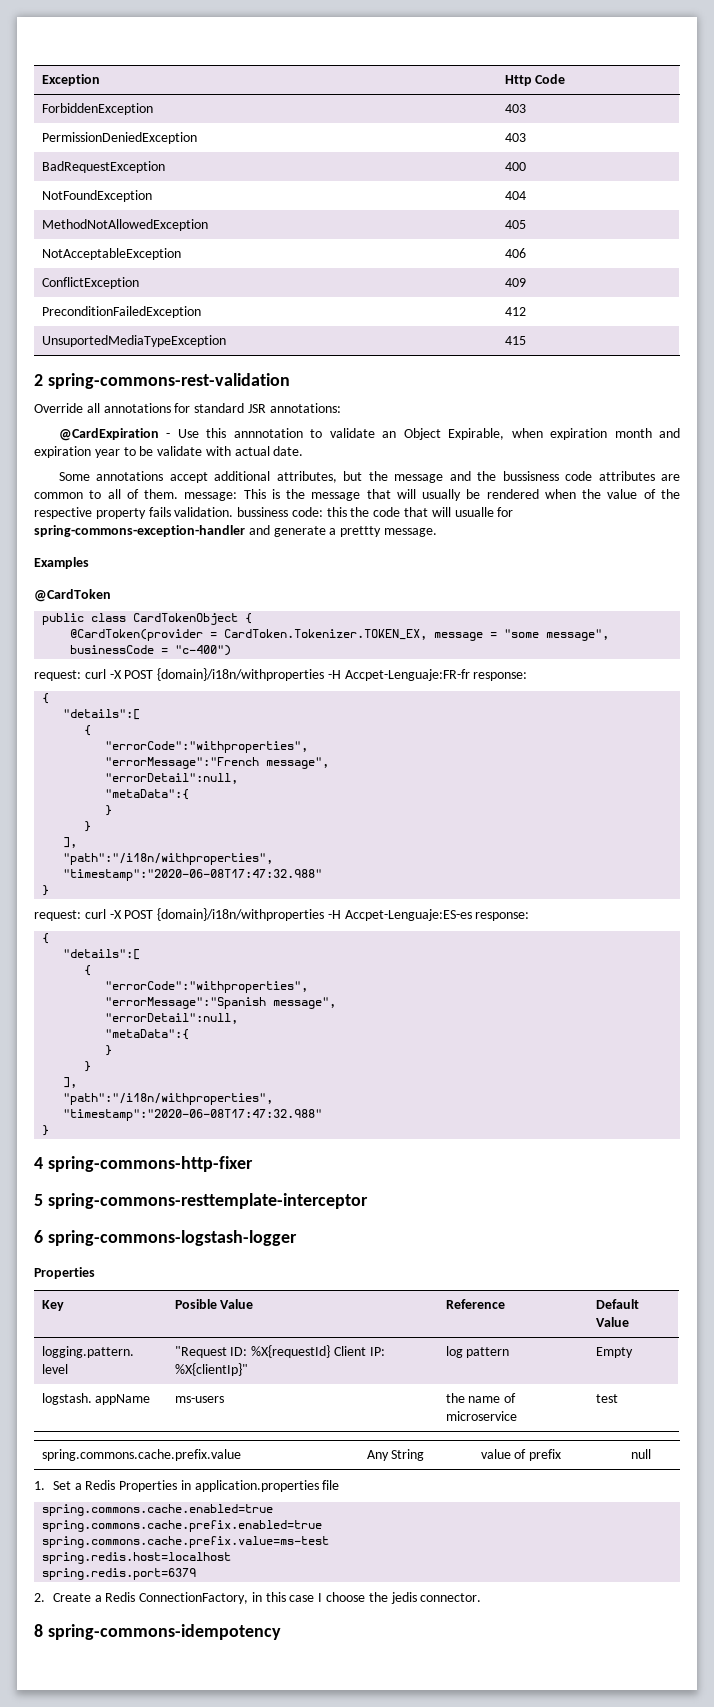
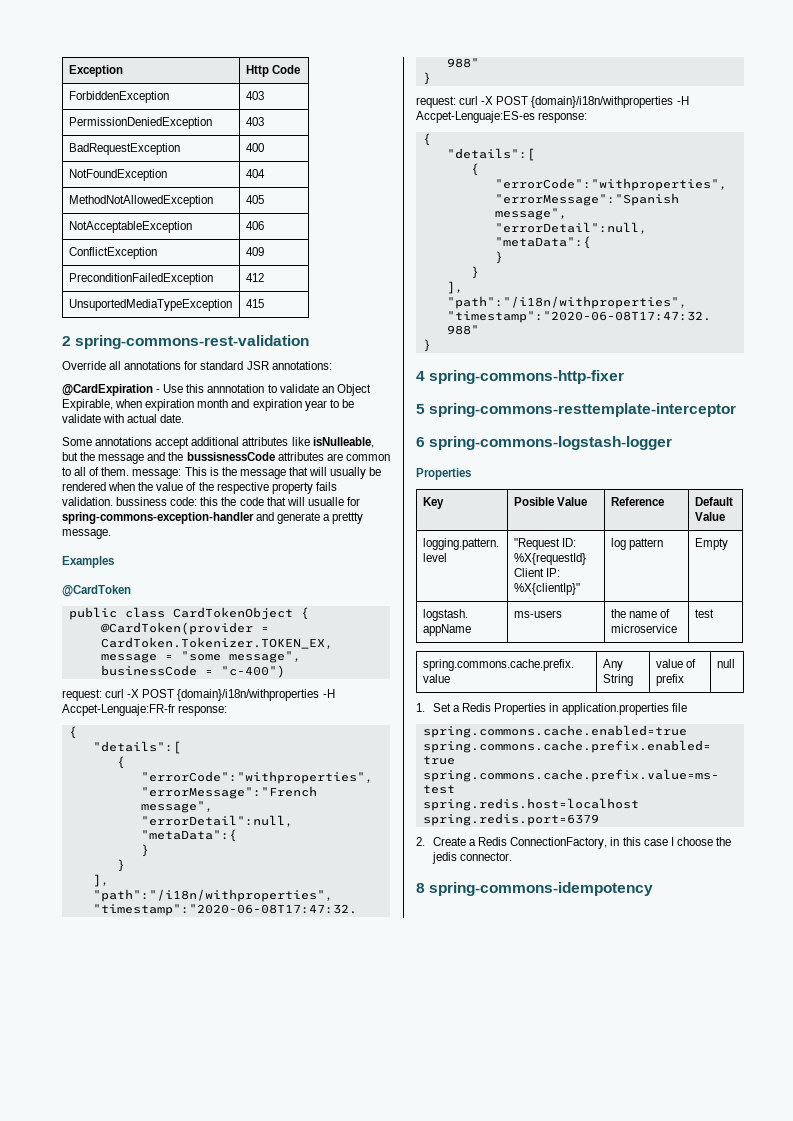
[276,471,337,483] attributes, -> [242,437,374,448] attributes like isNulleable,
[502,471,593,481] bussisness code -> [186,452,275,461] bussisnessCode

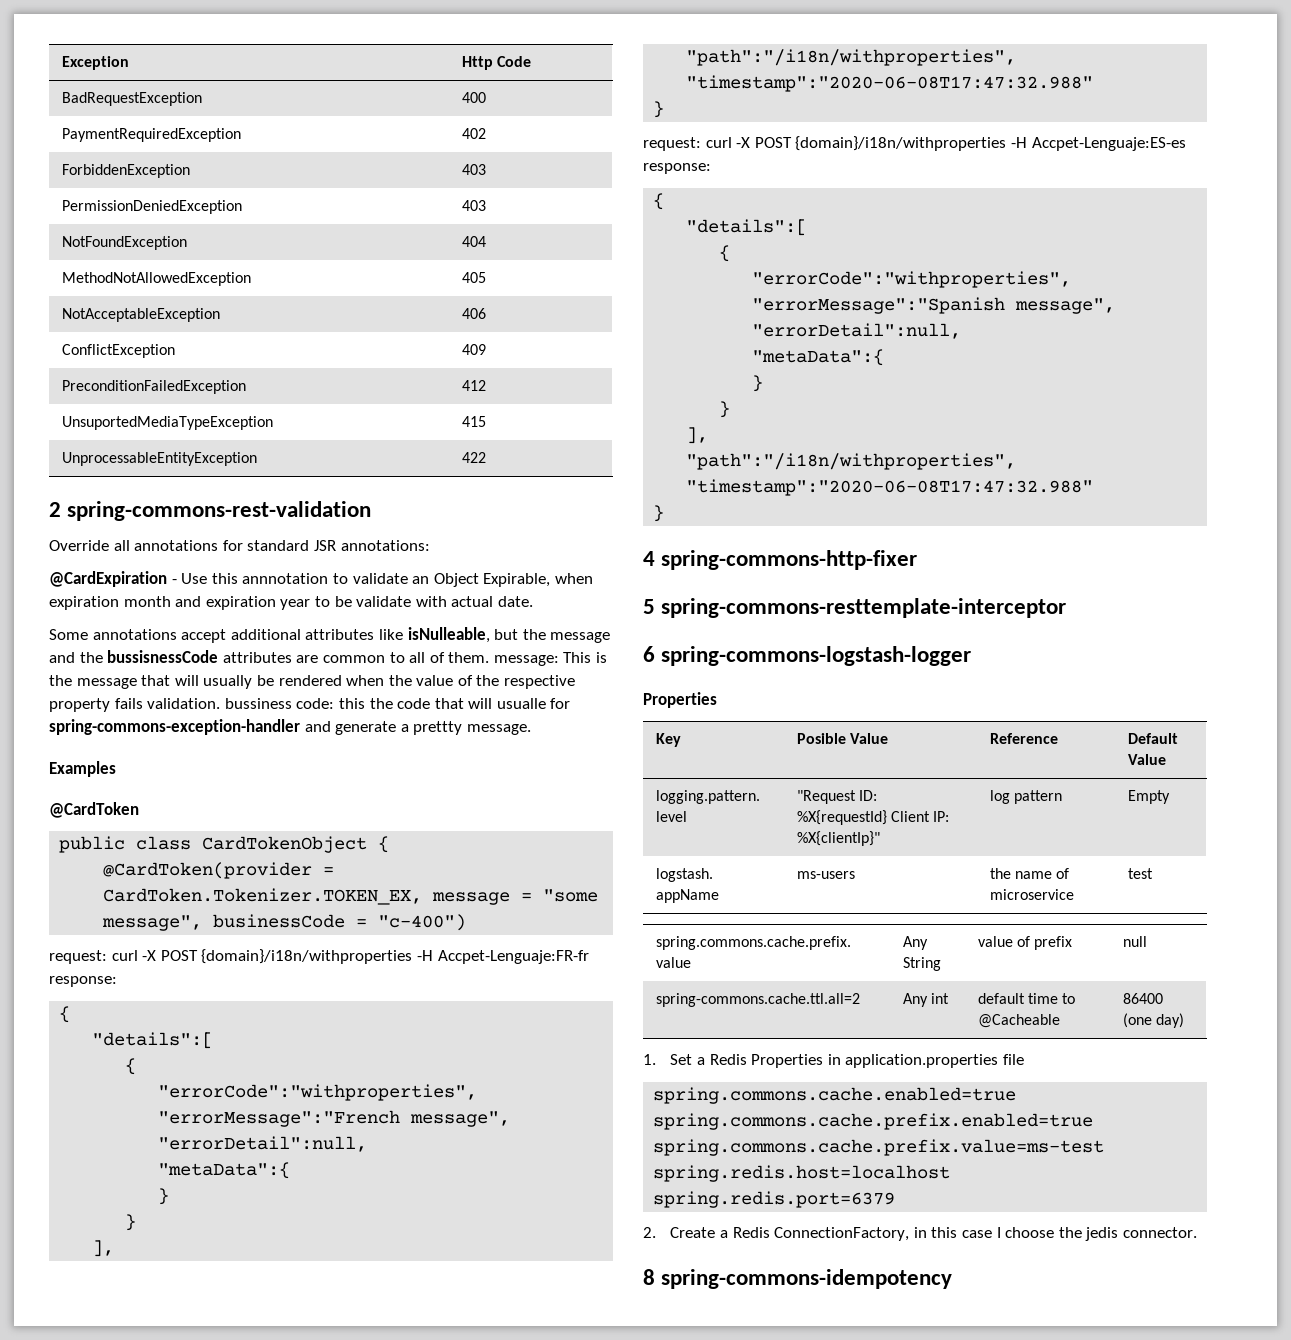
(300, 69) none -> [61,92,202,106] [461,92,486,103] [61,128,241,142] [461,128,486,139] // BadRequestException | 400 // PaymentRequiredException | 402
[68,143,180,155] [245,143,264,152] // BadRequestException | 400 -> (486, 205) none
(264, 303) none -> [61,452,257,466] [461,452,486,463] // UnprocessableEntityException | 422
(735, 663) none -> [655,993,860,1007] [902,993,949,1007] [977,993,1075,1004] [977,1014,1060,1028] [1122,993,1163,1004] [1122,1013,1184,1028] // spring-commons.cache.ttl.all=2 | Any int | default time to @Cacheable | 86400 (one day)

